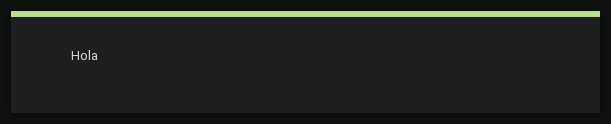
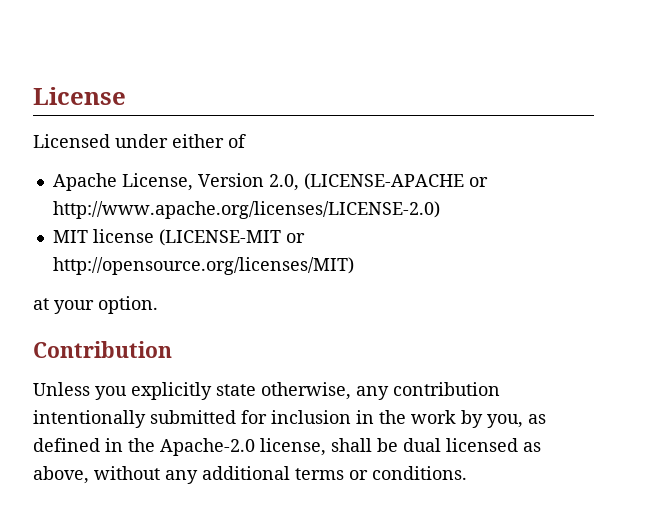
[71,50,98,60] Hola -> [33,87,126,105] [33,134,246,148] [52,173,488,191] [52,201,440,219] [52,229,305,246] [52,257,354,275] [33,296,158,314] [33,341,172,358] [33,382,500,400] [33,410,546,428] [33,438,541,456] [33,466,467,484] License // Licensed under either of // Apache License, Version 2.0, (LICENSE-APACHE or http://www.apache.org/licenses/LICENSE-2.0) // MIT license (LICENSE-MIT or http://opensource.org/licenses/MIT) // at your option. // Contribution // Unless you explicitly state otherwise, any contribution intentionally submitted for inclusion in the work by you, as defined in the Apache-2.0 license, shall be dual licensed as above, without any additional terms or conditions.

